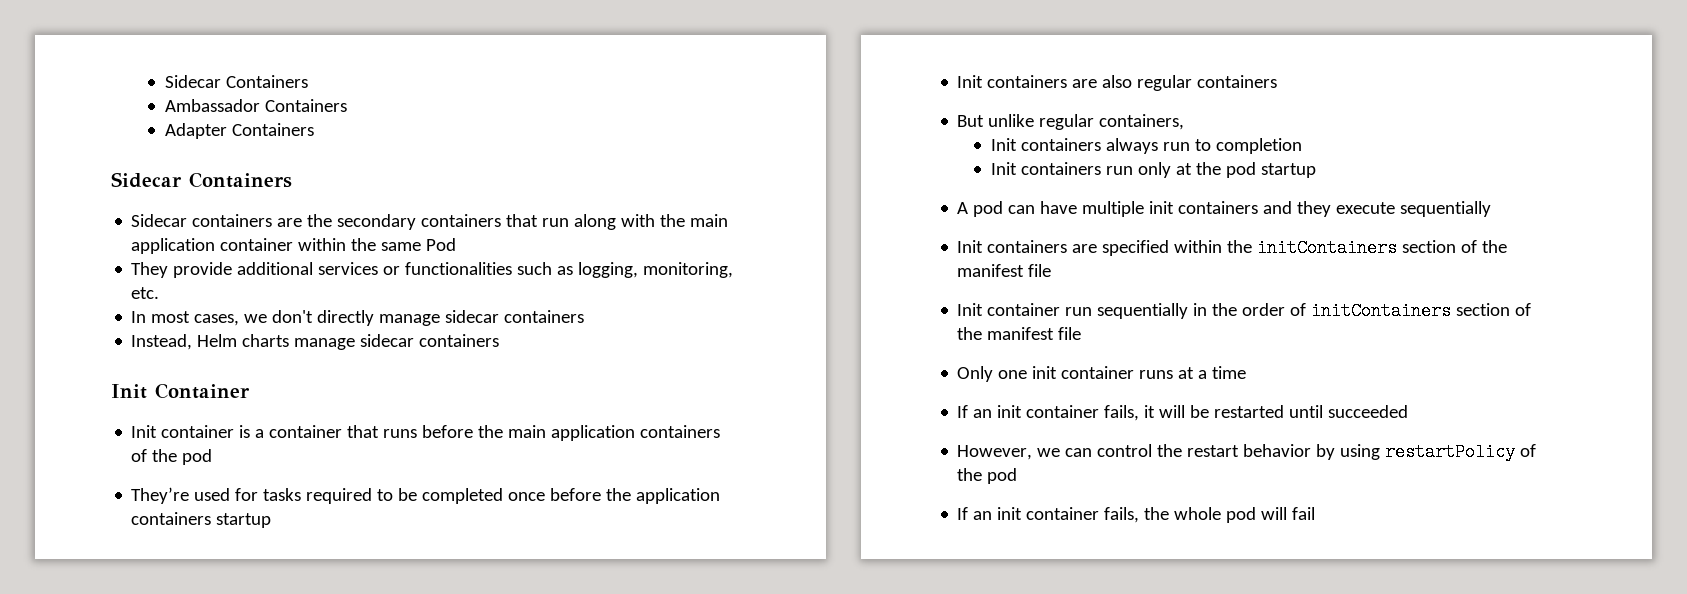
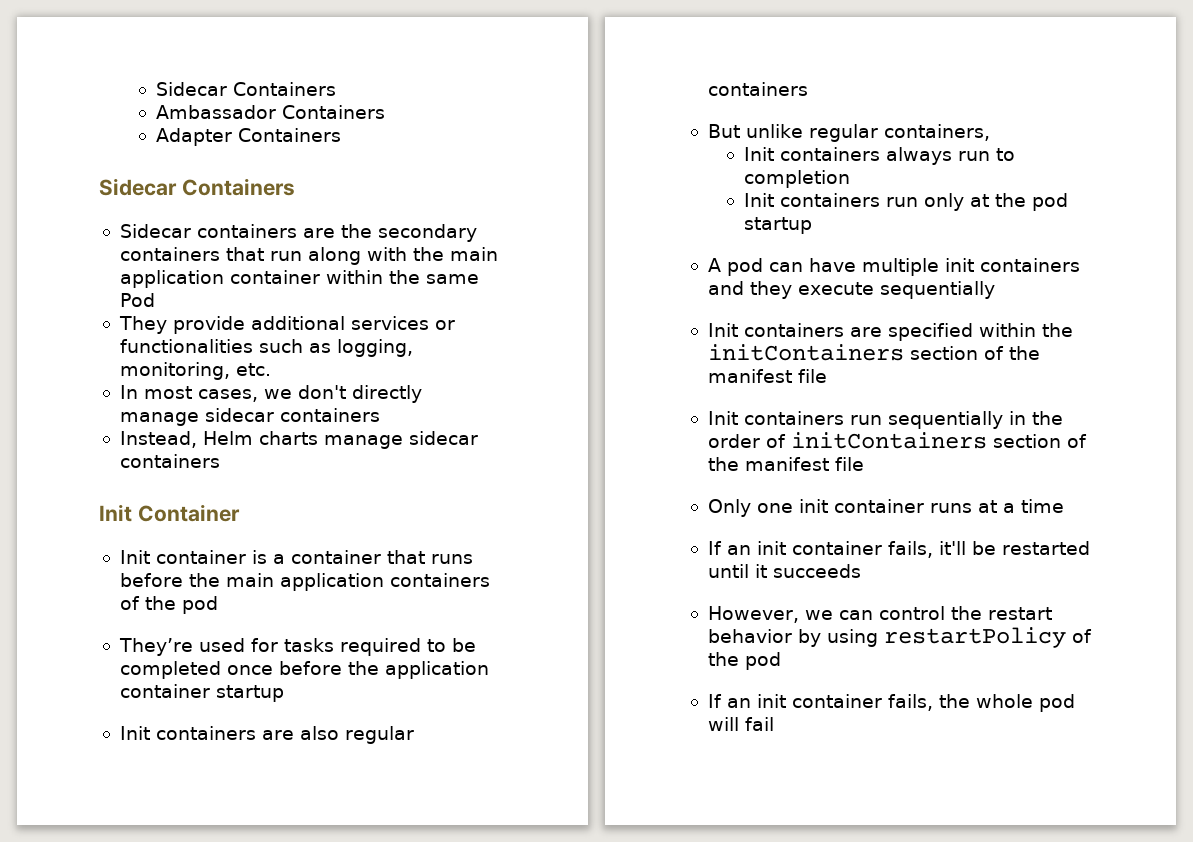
[131,512,212,525] containers -> [119,684,210,698] container
[987,303,1061,316] container -> [743,411,844,425] containers
[1144,405,1186,418] it will -> [938,541,966,555] it'll
[1328,405,1409,418] succeeded -> [754,564,861,578] it succeeds

